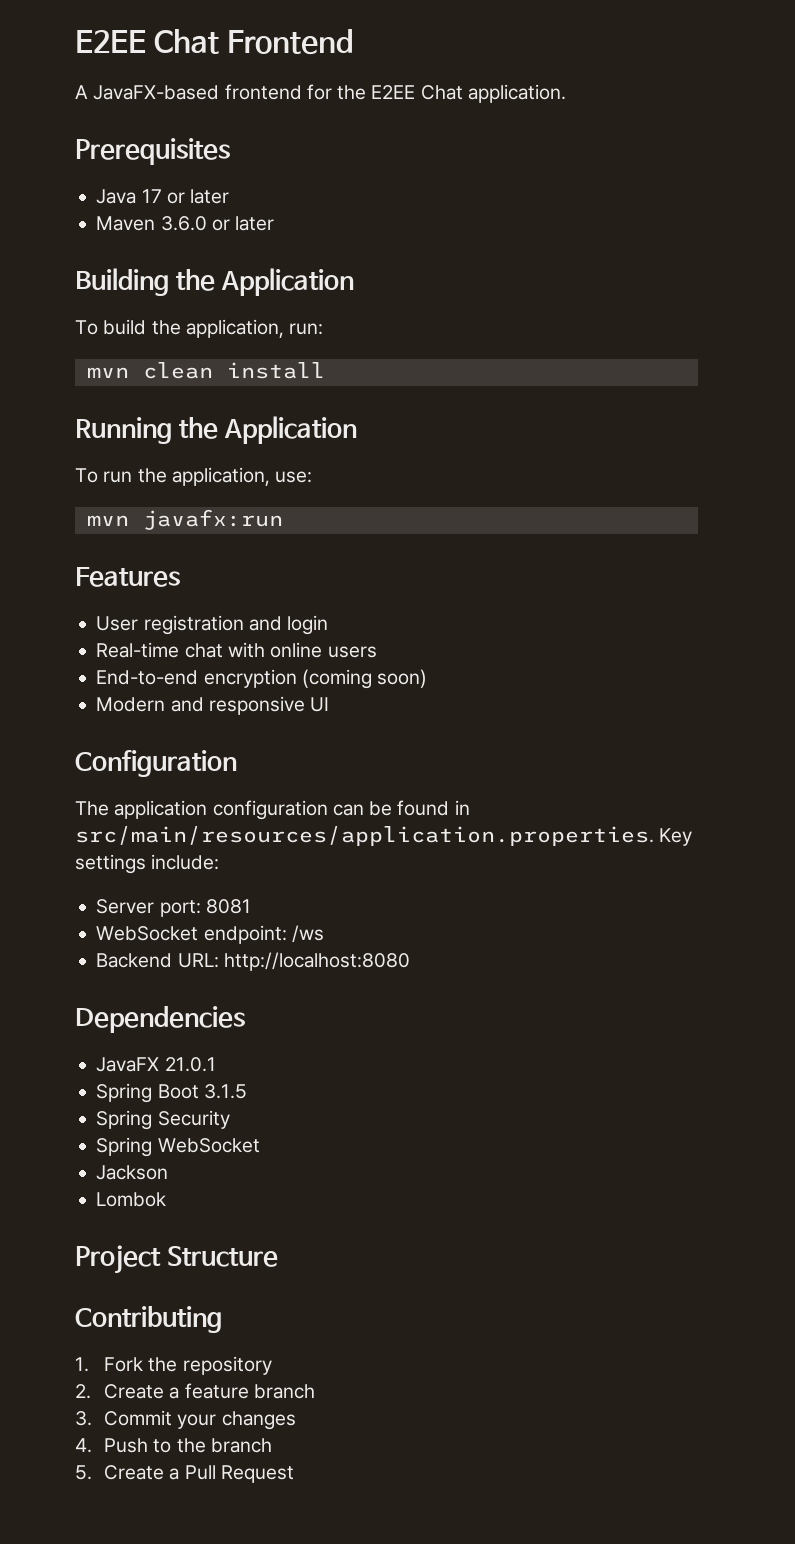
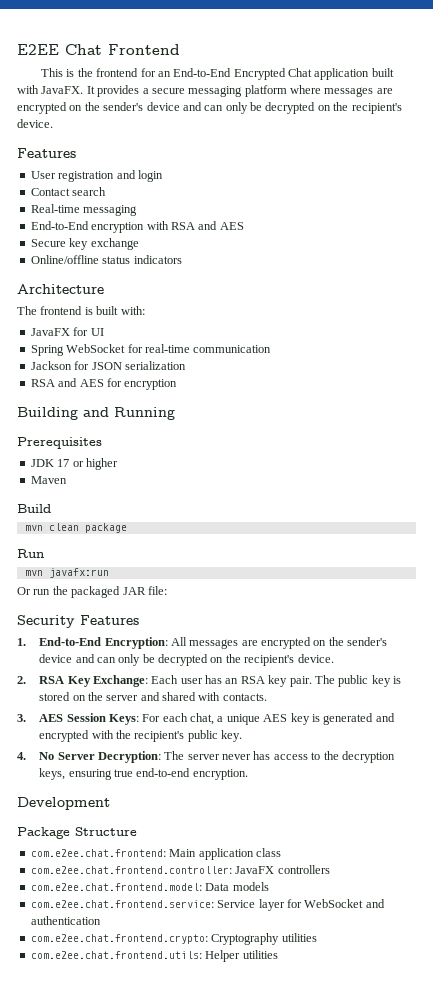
[75,84,566,103] [75,138,230,165] [96,189,230,204] [96,216,275,231] [75,268,355,296] [75,319,324,338] [86,362,325,379] [75,416,358,444] [75,467,313,486] [86,509,283,530] A JavaFX-based frontend for the E2EE Chat application. // Prerequisites // Java 17 or later // Maven 3.6.0 or later // Building the Application // To build the application, run: // mvn clean install // Running the Application // To run the application, use: // mvn javafx:run -> [41,68,394,80] [17,85,393,97] [17,102,402,114] [17,119,53,128] This is the frontend for an End-to-End Encrypted Chat application built with JavaFX. It provides a secure messaging platform where messages are encrypted on the sender's device and can only be decrypted on the recipient's device.
(329, 625) none -> [30,187,107,196] // Contact search
[184,642,377,658] [96,669,428,689] [96,696,330,715] [75,750,237,777] [75,800,470,820] [75,826,693,846] [75,854,220,874] [96,899,251,917] [96,925,324,944] [96,952,410,971] [75,1006,245,1033] [96,1057,216,1072] [96,1083,247,1103] [96,1110,230,1130] [96,1137,260,1157] [96,1165,169,1180] [96,1192,167,1207] [75,1245,279,1274] [75,1306,222,1333] [75,1356,272,1375] [75,1383,315,1399] [75,1410,296,1430] [75,1438,272,1453] [75,1465,294,1483] chat with online users // End-to-end encryption (coming soon) // Modern and responsive UI // Configuration // The application configuration can be found in src/main/resources/application.properties. Key settings include: // Server port: 8081 // WebSocket endpoint: /ws // Backend URL: http://localhost:8080 // Dependencies // JavaFX 21.0.1 // Spring Boot 3.1.5 // Spring Security // Spring WebSocket // Jackson // Lombok // Project Structure // Contributing // 1. Fork the repository // 2. Create a feature branch // 3. Commit your changes // 4. Push to the branch // 5. Create a Pull Request -> [83,205,138,216] [30,221,244,233] [30,238,139,250] [30,255,182,264] [17,284,104,294] [17,306,145,315] [30,327,104,336] [30,344,272,356] [30,361,186,370] [30,378,178,390] [17,407,175,420] [17,437,102,449] [30,458,118,470] [30,476,67,484] [17,504,51,513] [24,523,127,533] [17,549,44,558] [24,568,109,578] [17,586,167,598] [17,615,139,628] [17,637,388,649] [39,654,334,666] [17,675,402,687] [39,692,267,701] [17,713,395,725] [39,730,243,742] [17,751,395,763] [39,768,248,780] [17,797,110,810] [17,827,137,839] [30,848,281,860] [30,865,330,874] [30,882,269,891] [30,899,385,911] [30,916,101,925] [30,933,317,945] [30,950,278,962] messaging // End-to-End encryption with RSA and AES // Secure key exchange // Online/offline status indicators // Architecture // The frontend is built with: // JavaFX for UI // Spring WebSocket for real-time communication // Jackson for JSON serialization // RSA and AES for encryption // Building and Running // Prerequisites // JDK 17 or higher // Maven // Build // mvn clean package // Run // mvn javafx:run // Or run the packaged JAR file: // Security Features // 1. End-to-End Encryption: All messages are encrypted on the sender's device and can only be decrypted on the recipient's device. // 2. RSA Key Exchange: Each user has an RSA key pair. The public key is stored on the server and shared with contacts. // 3. AES Session Keys: For each chat, a unique AES key is generated and encrypted with the recipient's public key. // 4. No Server Decryption: The server never has access to the decryption keys, ensuring true end-to-end encryption. // Development // Package Structure // com.e2ee.chat.frontend: Main application class // com.e2ee.chat.frontend.controller: JavaFX controllers // com.e2ee.chat.frontend.model: Data models // com.e2ee.chat.frontend.service: Service layer for WebSocket and authentication // com.e2ee.chat.frontend.crypto: Cryptography utilities // com.e2ee.chat.frontend.utils: Helper utilities

